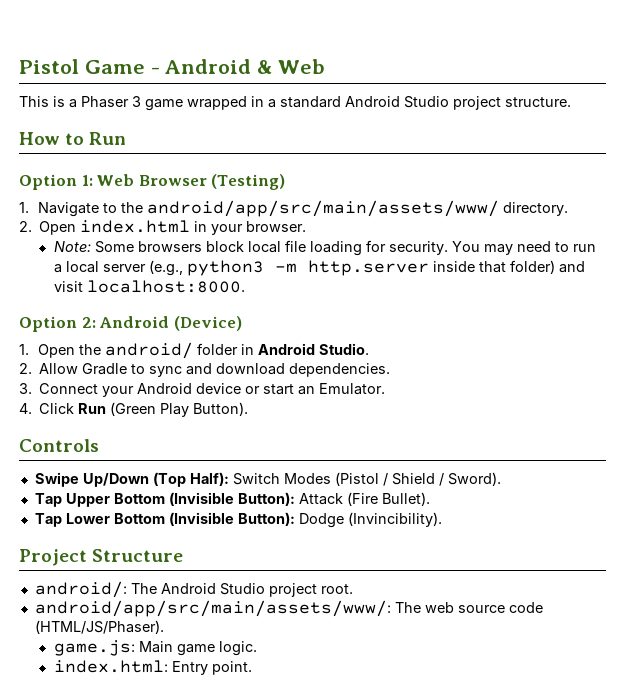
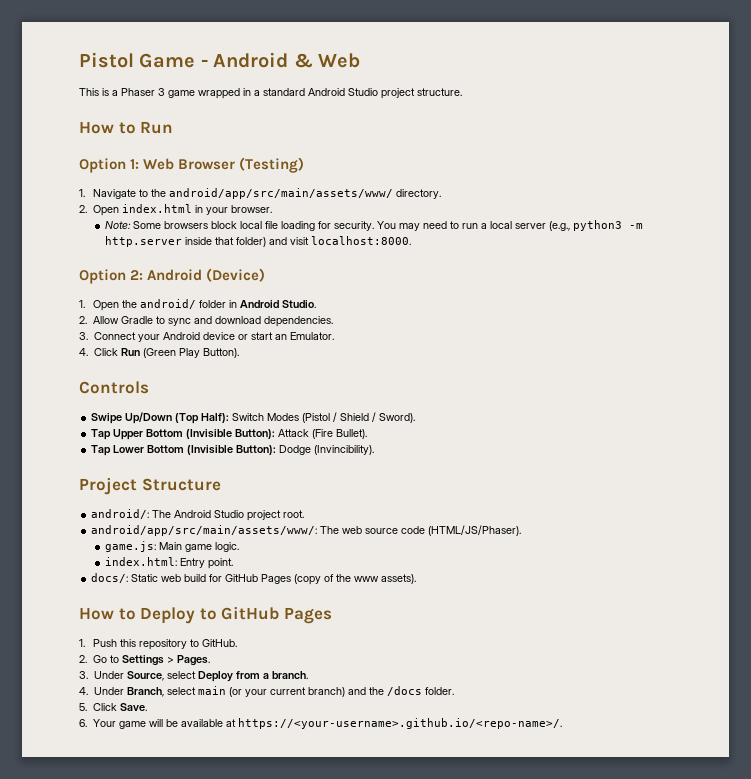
(252, 668) none -> [91,573,417,585] [79,606,332,624] [79,639,237,650] [79,655,210,666] [79,671,308,682] [79,686,454,697] [79,703,147,711] [79,718,562,729] // docs/: Static web build for GitHub Pages (copy of the www assets). // How to Deploy to GitHub Pages // 1. Push this repository to GitHub. // 2. Go to Settings > Pages. // 3. Under Source, select Deploy from a branch. // 4. Under Branch, select main (or your current branch) and the /docs folder. // 5. Click Save. // 6. Your game will be available at https://<your-username>.github.io/<repo-name>/.

